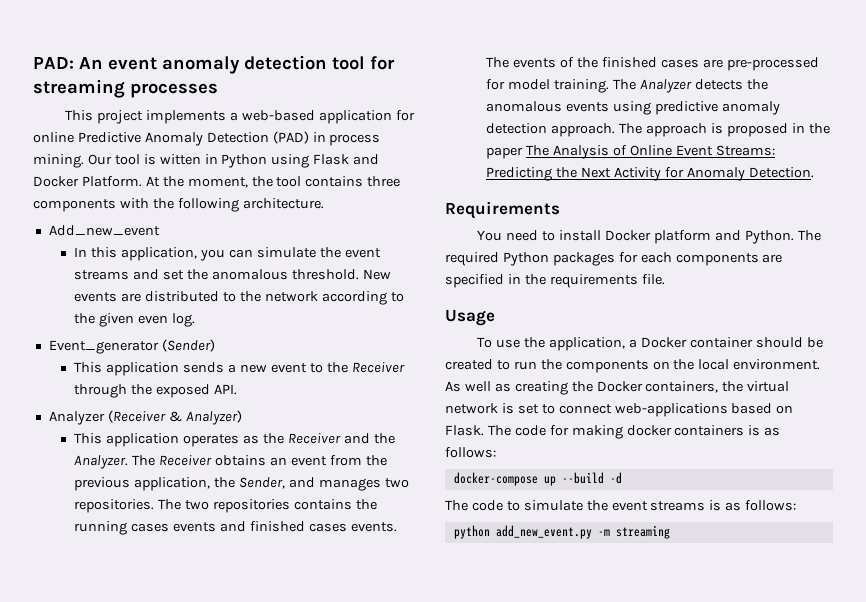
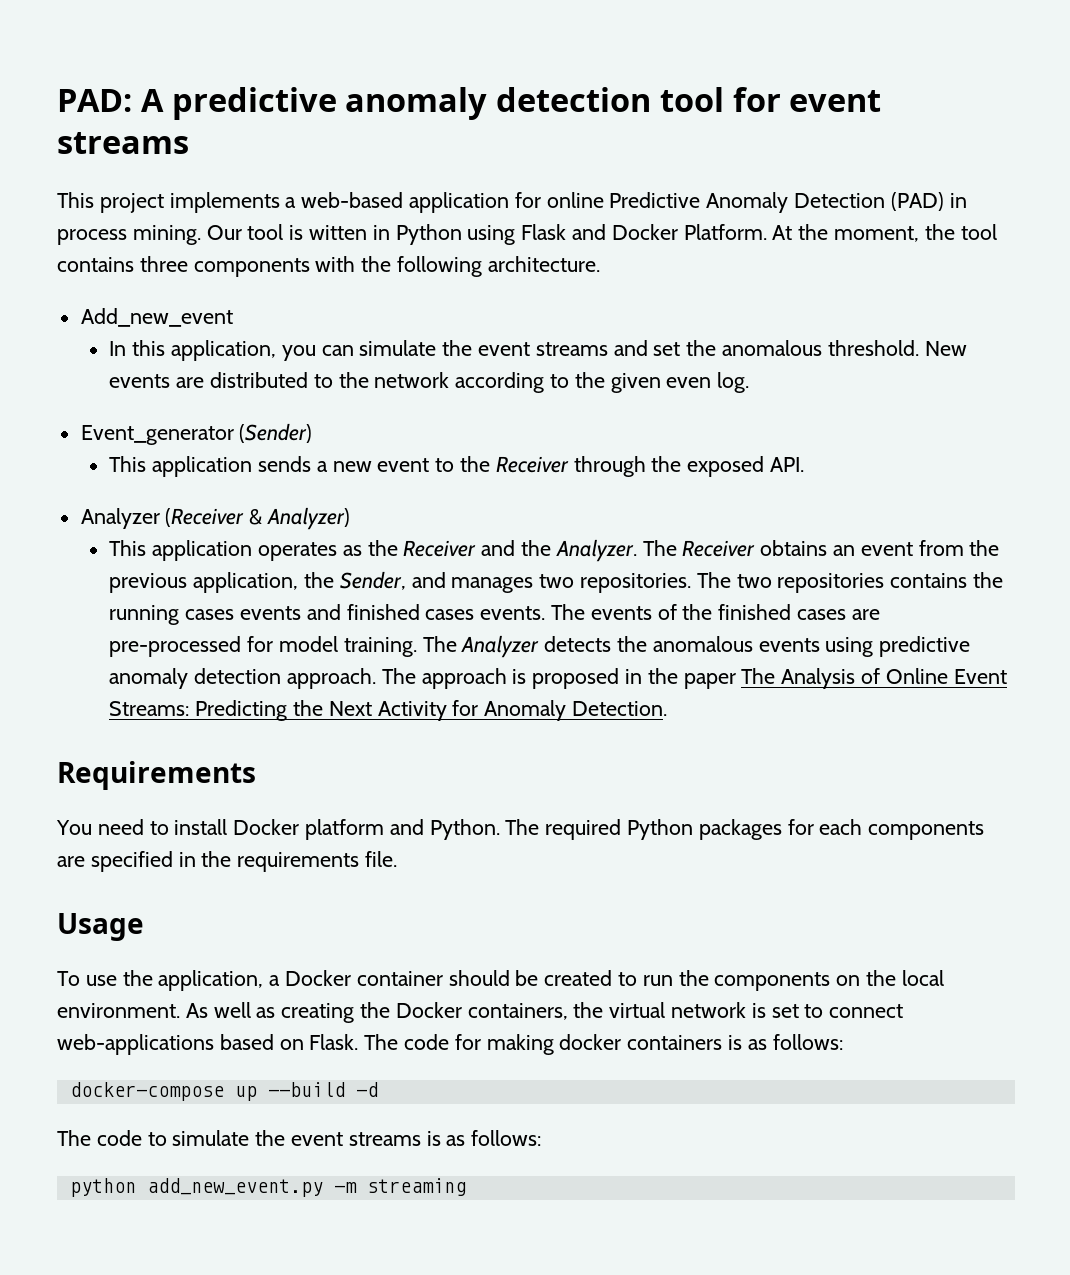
[79,57,157,70] An event -> [140,87,337,120] A predictive
[33,79,218,98] streaming processes -> [789,90,882,112] [57,132,189,154] event streams

